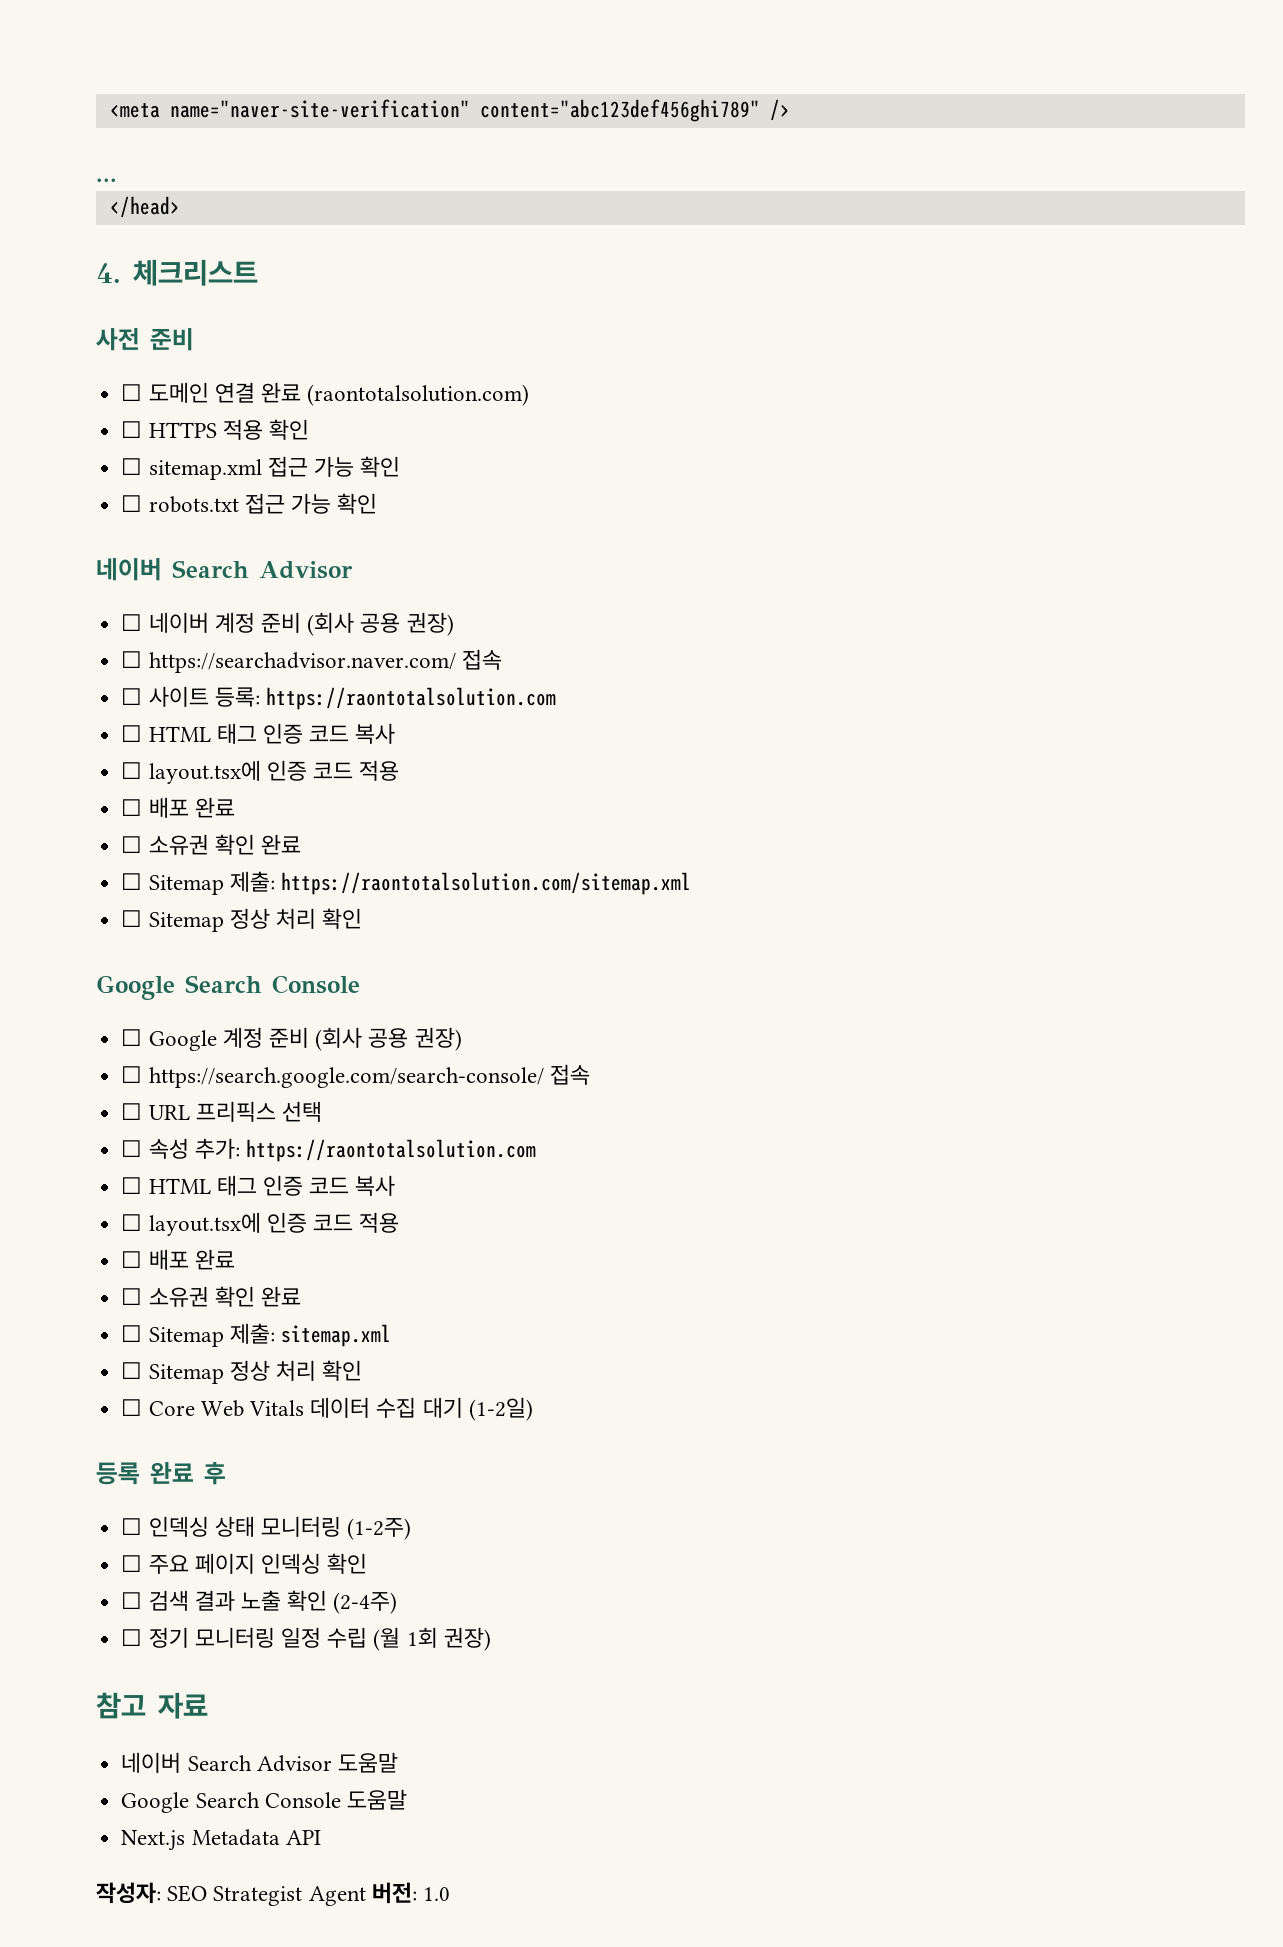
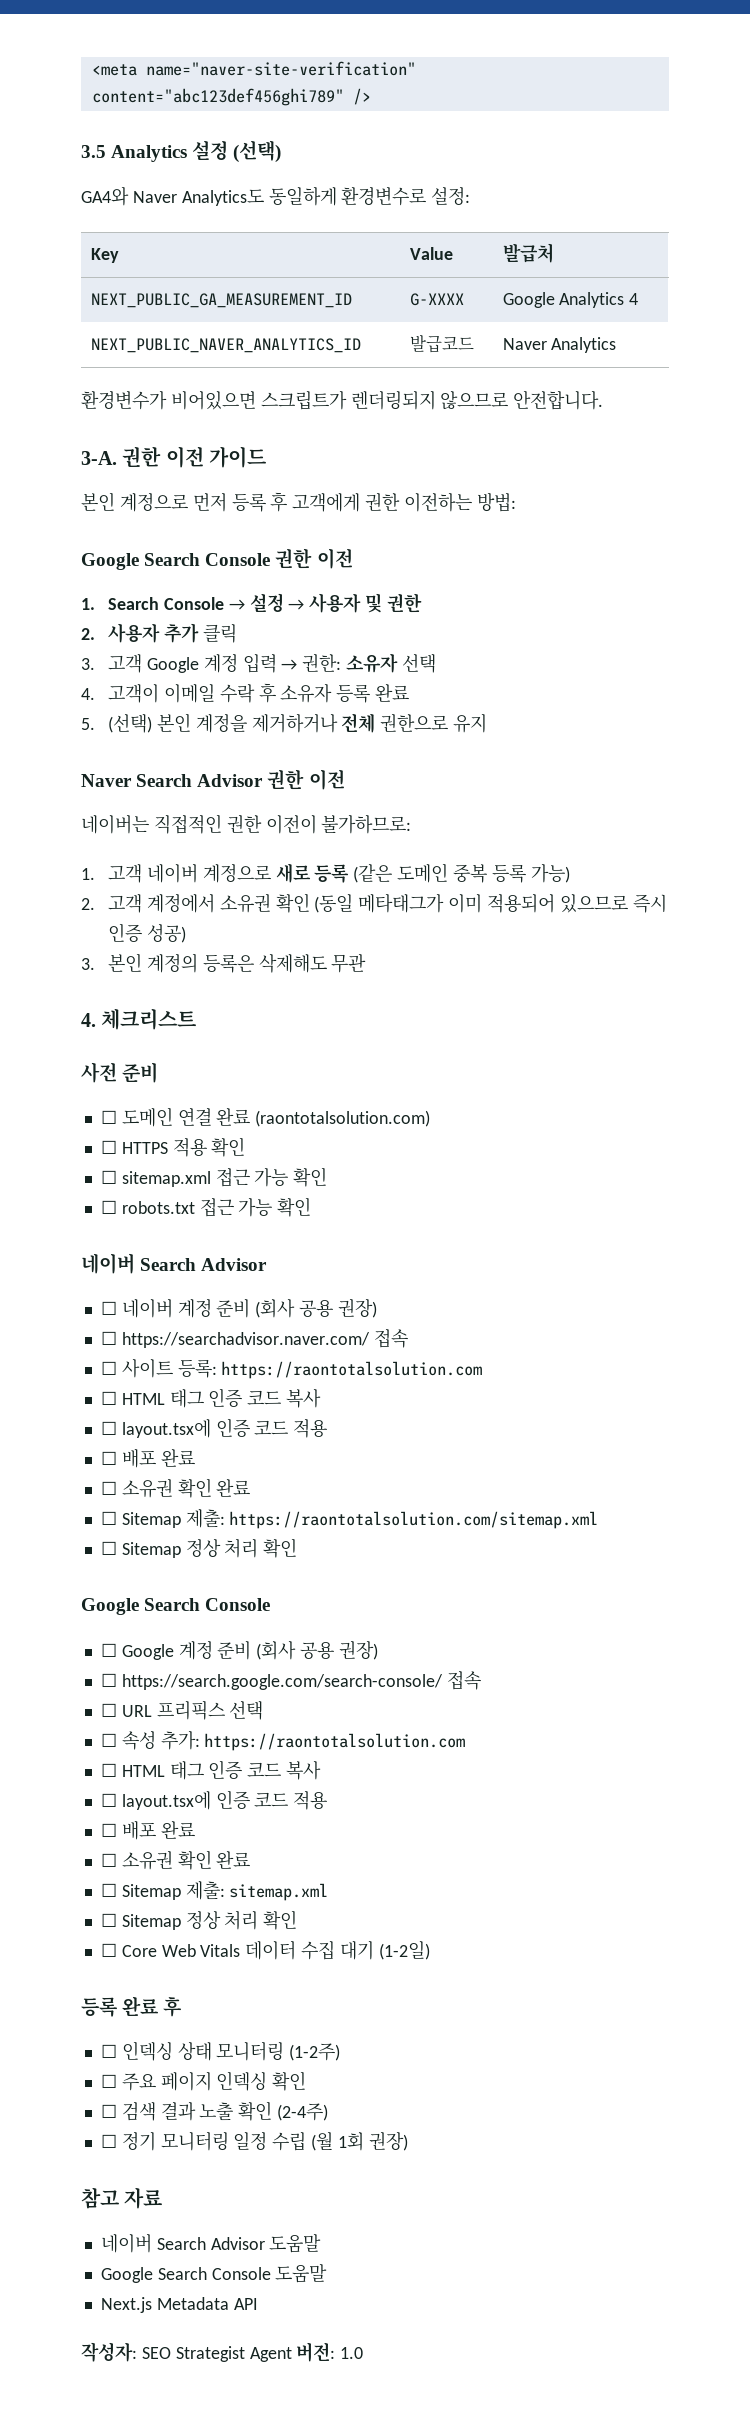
[96,178,117,182] [109,196,180,218] ... // </head> -> [81,140,282,163] [81,186,471,206] [90,248,119,263] [409,247,453,260] [502,243,554,263] [90,293,352,308] [409,293,464,306] [502,292,639,308] [90,338,361,353] [409,335,474,353] [502,337,617,353] [81,390,604,410] [81,446,267,468] [81,492,516,512] [81,548,353,570] [81,593,422,613] [81,623,237,643] [81,653,436,673] [81,683,410,703] [81,713,488,733] [81,769,345,790] [81,814,412,834] [81,863,570,883] [81,893,667,913] [107,923,186,943] [81,953,367,973] 3.5 Analytics 설정 (선택) // GA4와 Naver Analytics도 동일하게 환경변수로 설정: // Key | Value | 발급처 // NEXT_PUBLIC_GA_MEASUREMENT_ID | G-XXXX | Google Analytics 4 // NEXT_PUBLIC_NAVER_ANALYTICS_ID | 발급코드 | Naver Analytics // 환경변수가 비어있으면 스크립트가 렌더링되지 않으므로 안전합니다. // 3-A. 권한 이전 가이드 // 본인 계정으로 먼저 등록 후 고객에게 권한 이전하는 방법: // Google Search Console 권한 이전 // 1. Search Console → 설정 → 사용자 및 권한 // 2. 사용자 추가 클릭 // 3. 고객 Google 계정 입력 → 권한: 소유자 선택 // 4. 고객이 이메일 수락 후 소유자 등록 완료 // 5. (선택) 본인 계정을 제거하거나 전체 권한으로 유지 // Naver Search Advisor 권한 이전 // 네이버는 직접적인 권한 이전이 불가하므로: // 1. 고객 네이버 계정으로 새로 등록 (같은 도메인 중복 등록 가능) // 2. 고객 계정에서 소유권 확인 (동일 메타태그가 이미 적용되어 있으므로 즉시 인증 성공) // 3. 본인 계정의 등록은 삭제해도 무관

